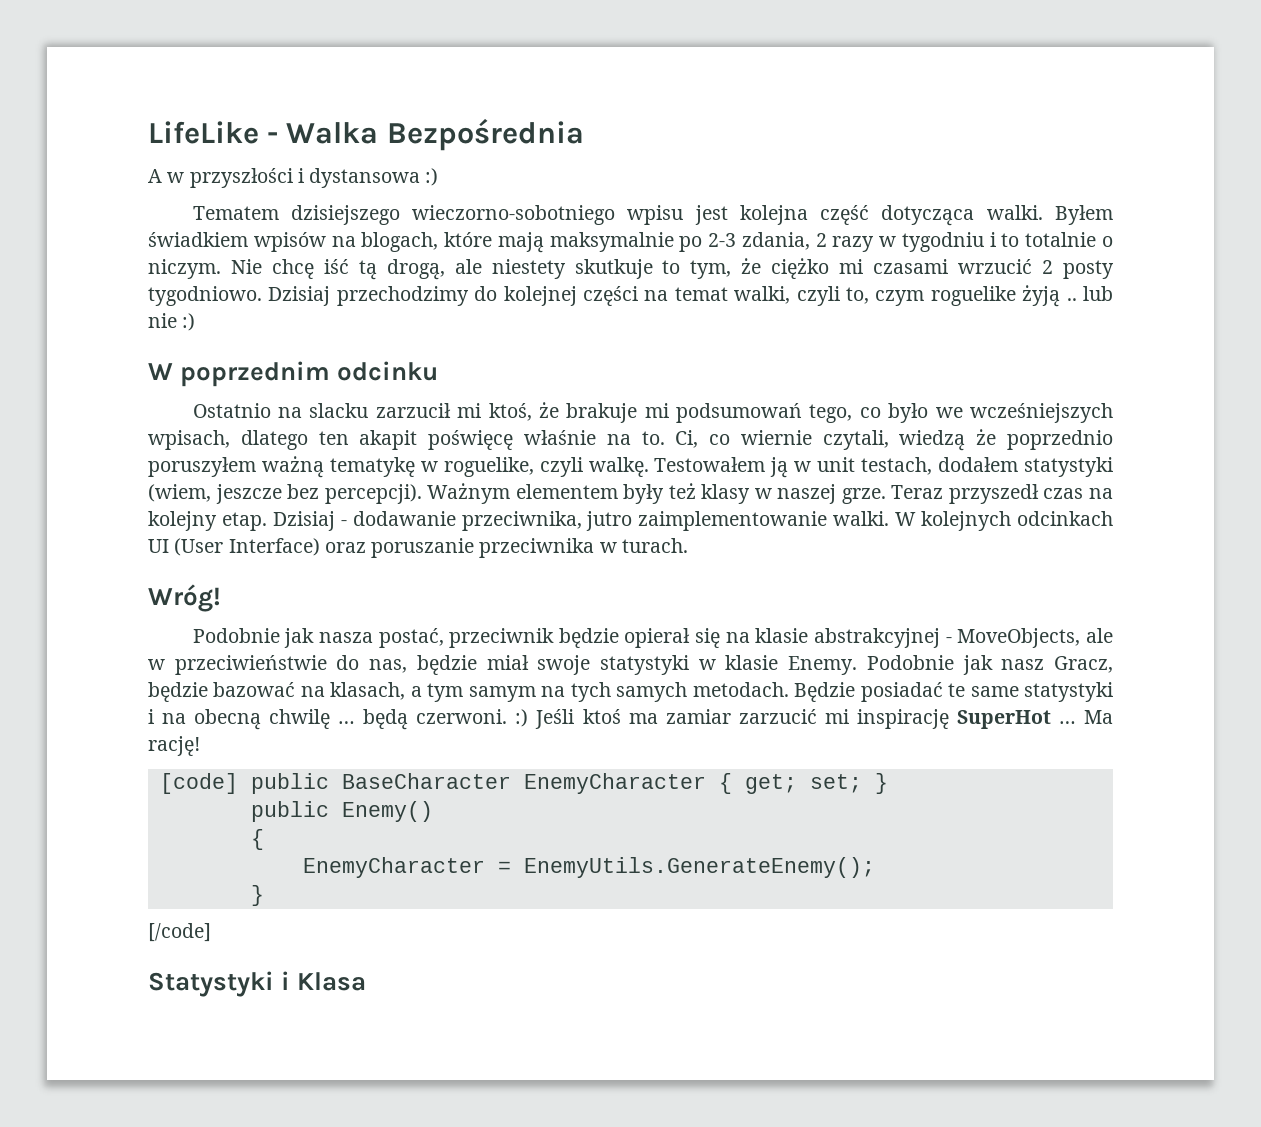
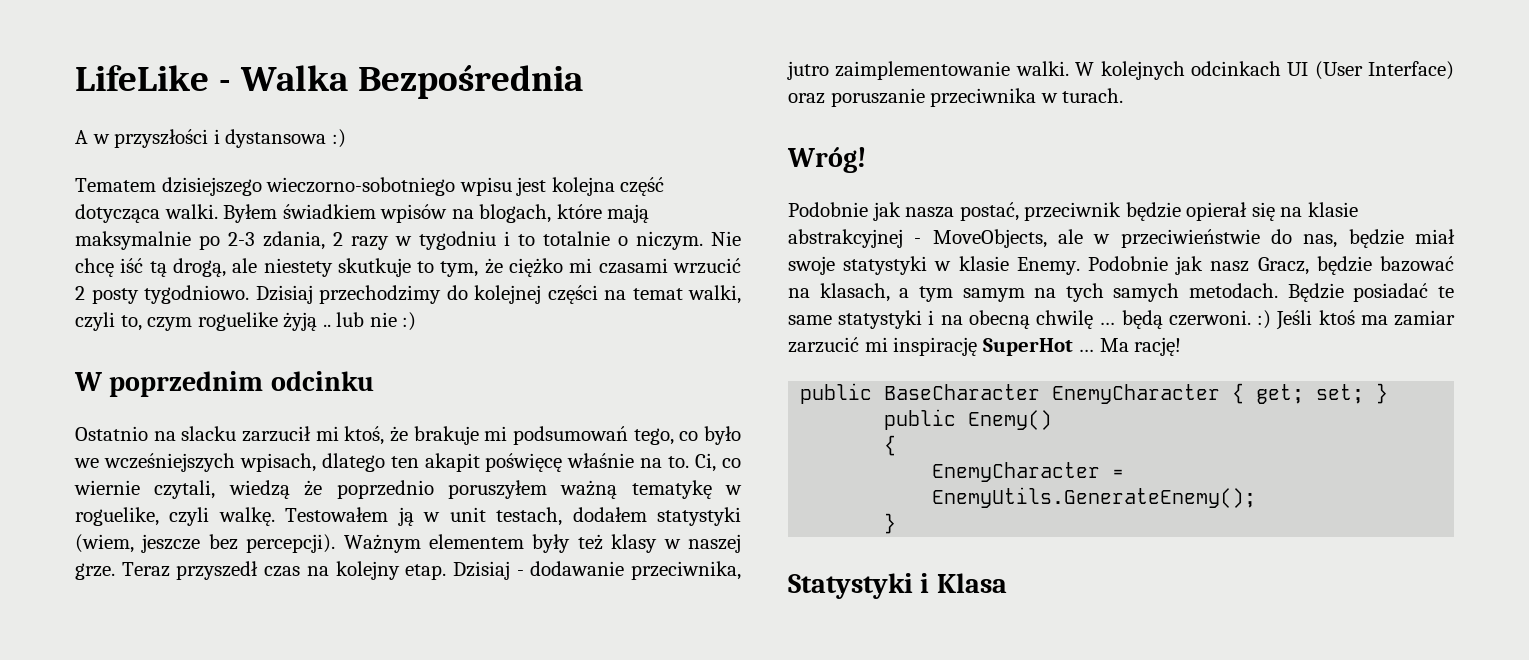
[159,773,238,794] [code] -> (1182, 346) none
[148,923,211,942] // [/code] -> (897, 523) none

